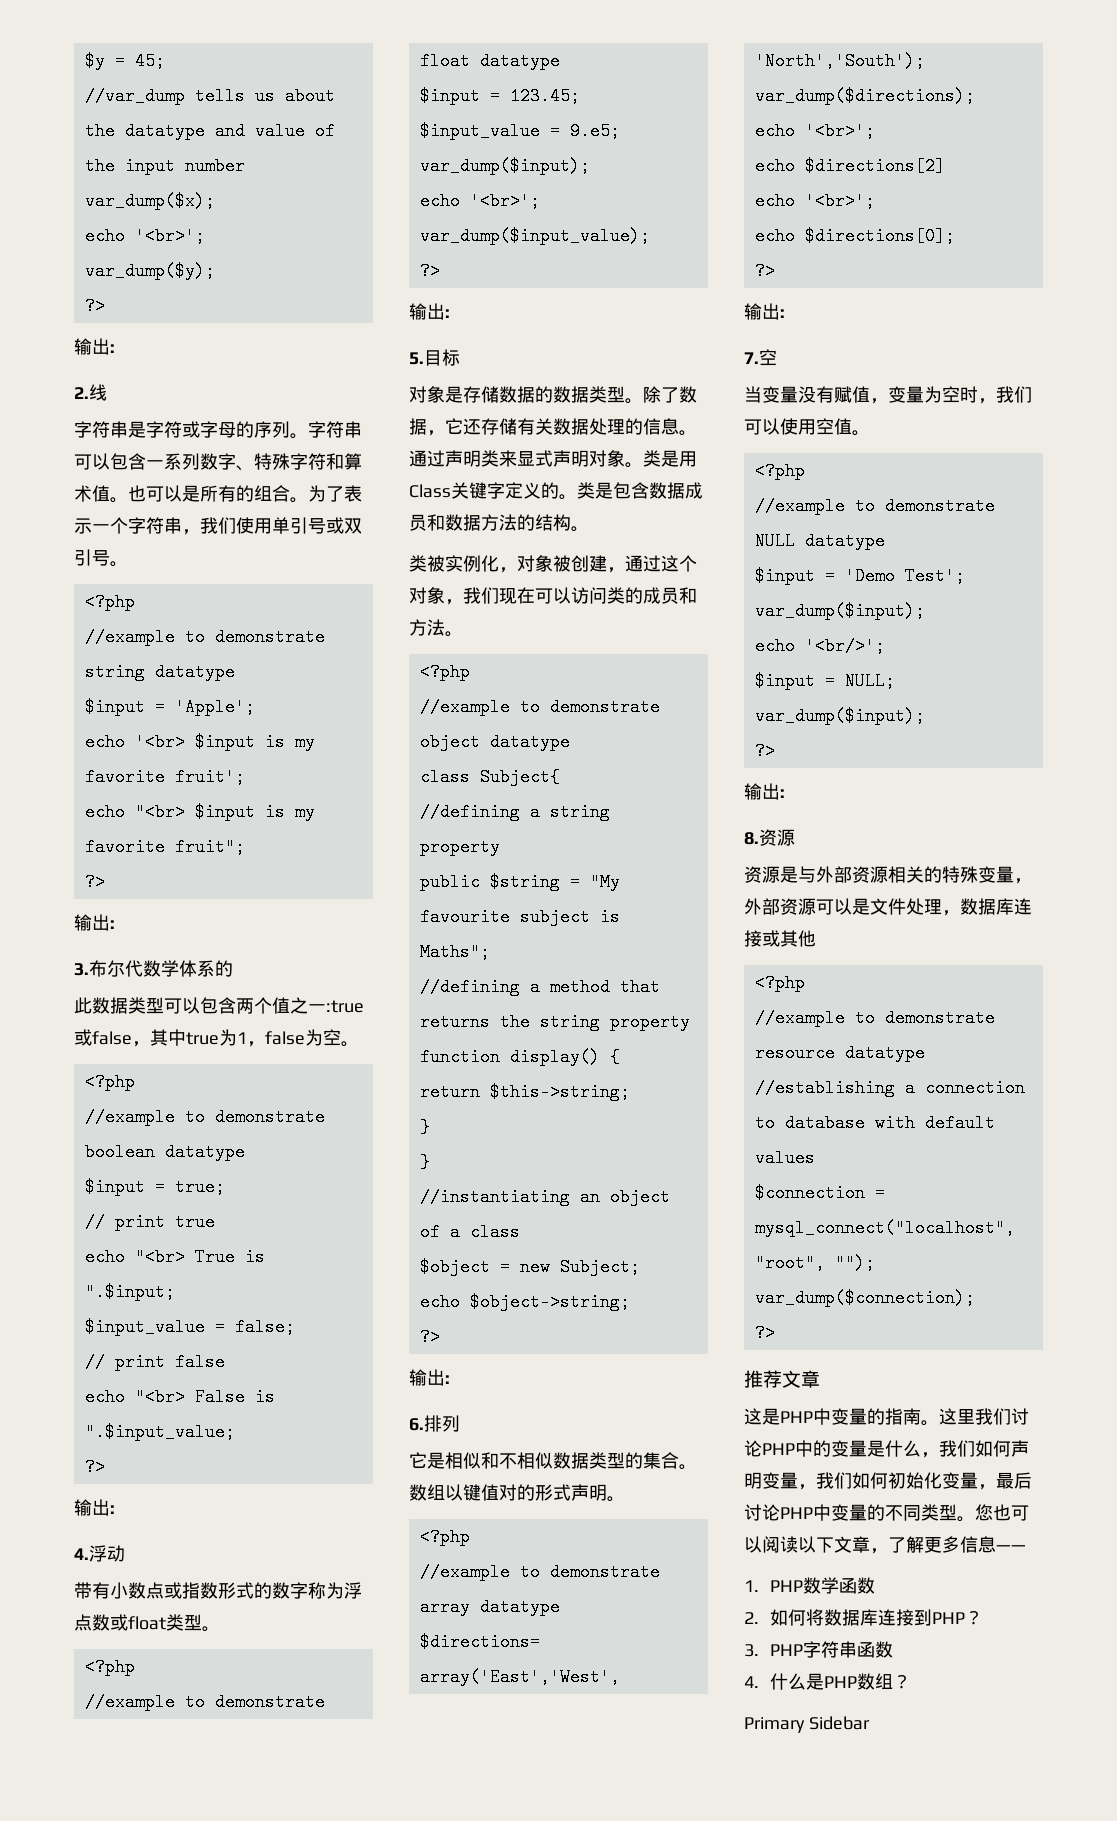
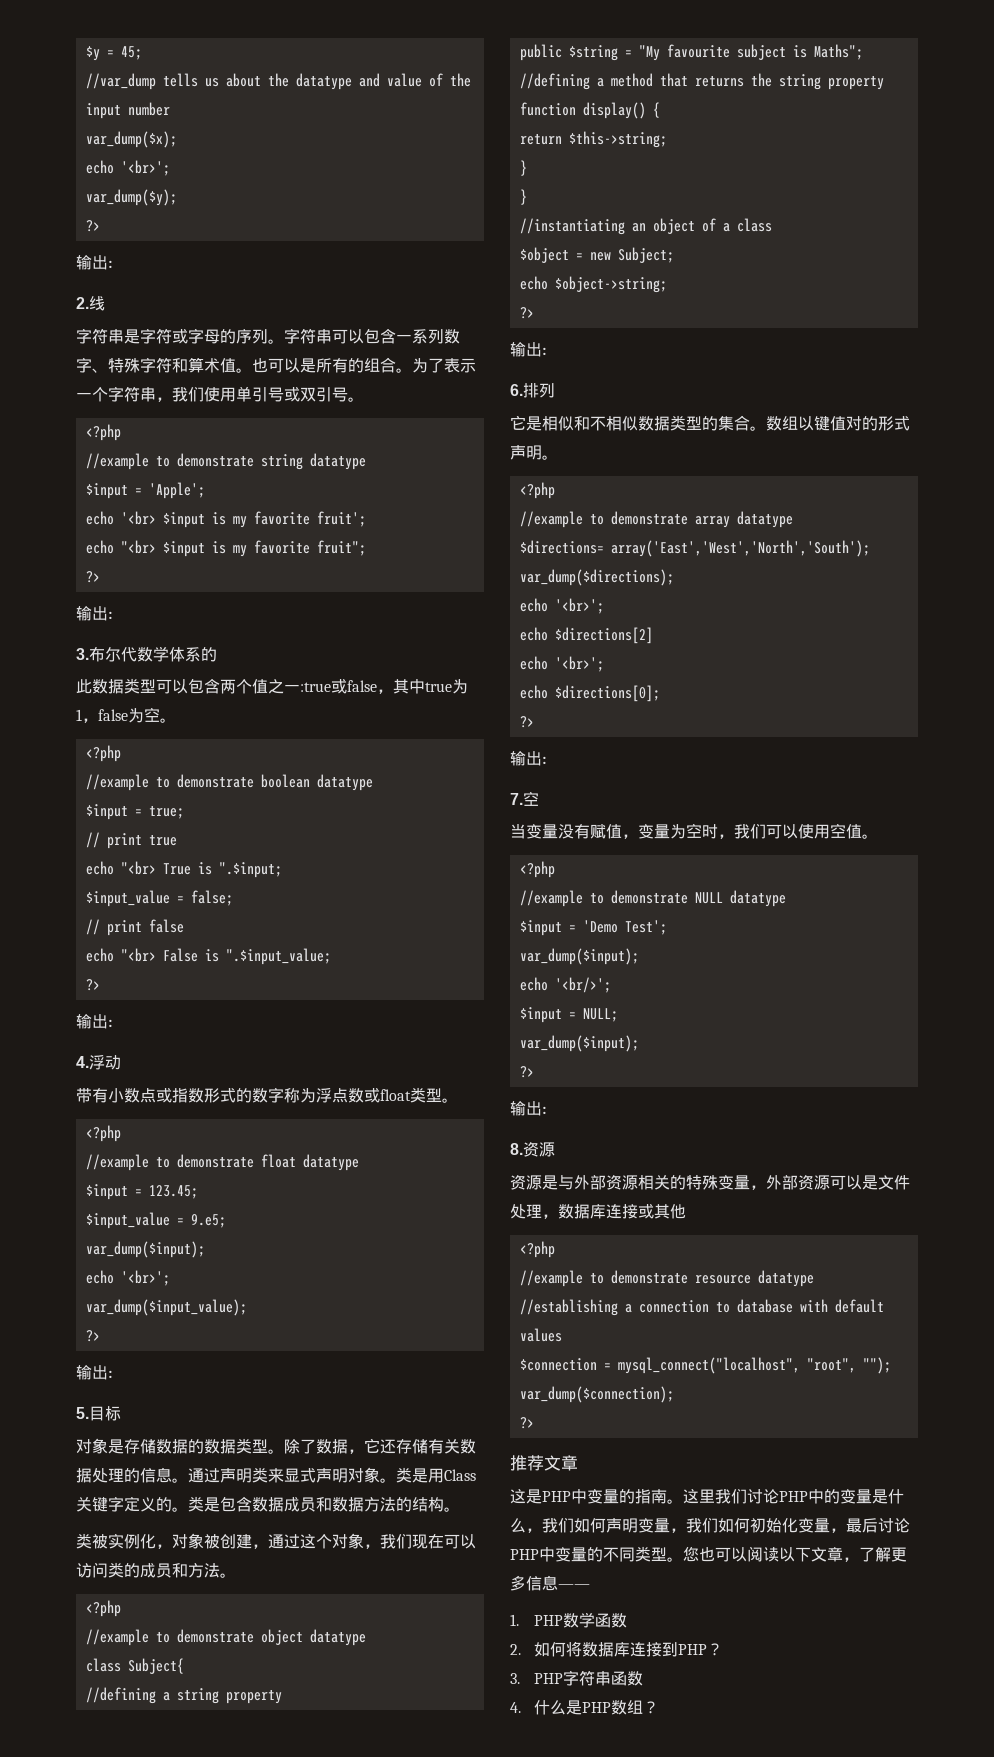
[744,1716,870,1733] // Primary Sidebar -> (660, 1707) none

